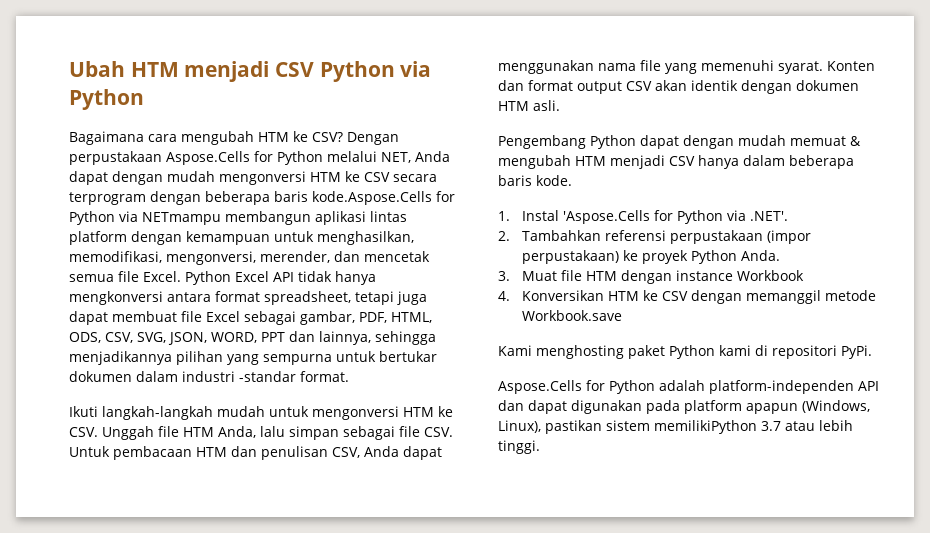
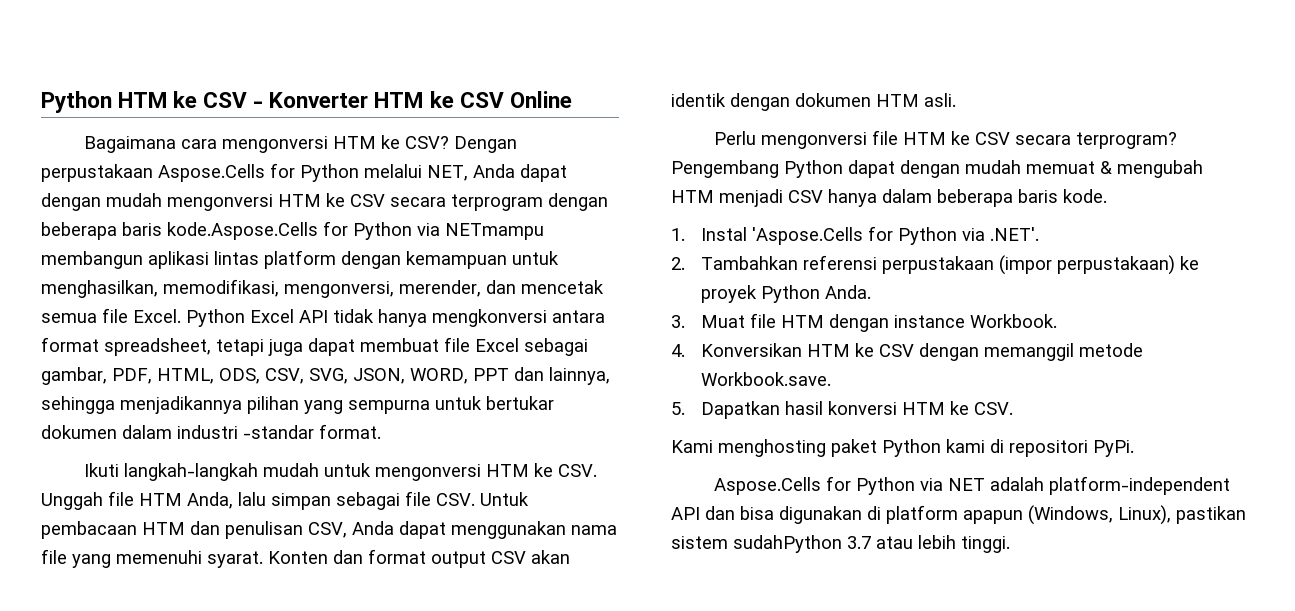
[69,61,432,82] [69,89,144,110] Ubah HTM menjadi CSV Python via Python -> [41,91,572,113] Python HTM ke CSV - Konverter HTM ke CSV Online
[181,131,254,145] mengubah -> [221,136,328,153] mengonversi
(560, 105) none -> [713,130,1177,149] Perlu mengonversi file HTM ke CSV secara terprogram?
[737,270,805,281] Workbook -> [969,314,1057,328] Workbook.
[522,310,623,321] Workbook.save -> [700,372,831,386] [671,401,1013,419] Workbook.save. // 5. Dapatkan hasil konversi HTM ke CSV.
[659,380,879,394] [498,400,680,414] adalah platform-independen API dan dapat digunakan pada -> [919,476,1230,495] [671,506,881,524] via NET adalah platform-independent API dan bisa digunakan di
[654,420,757,434] memilikiPython -> [733,535,842,553] sudahPython

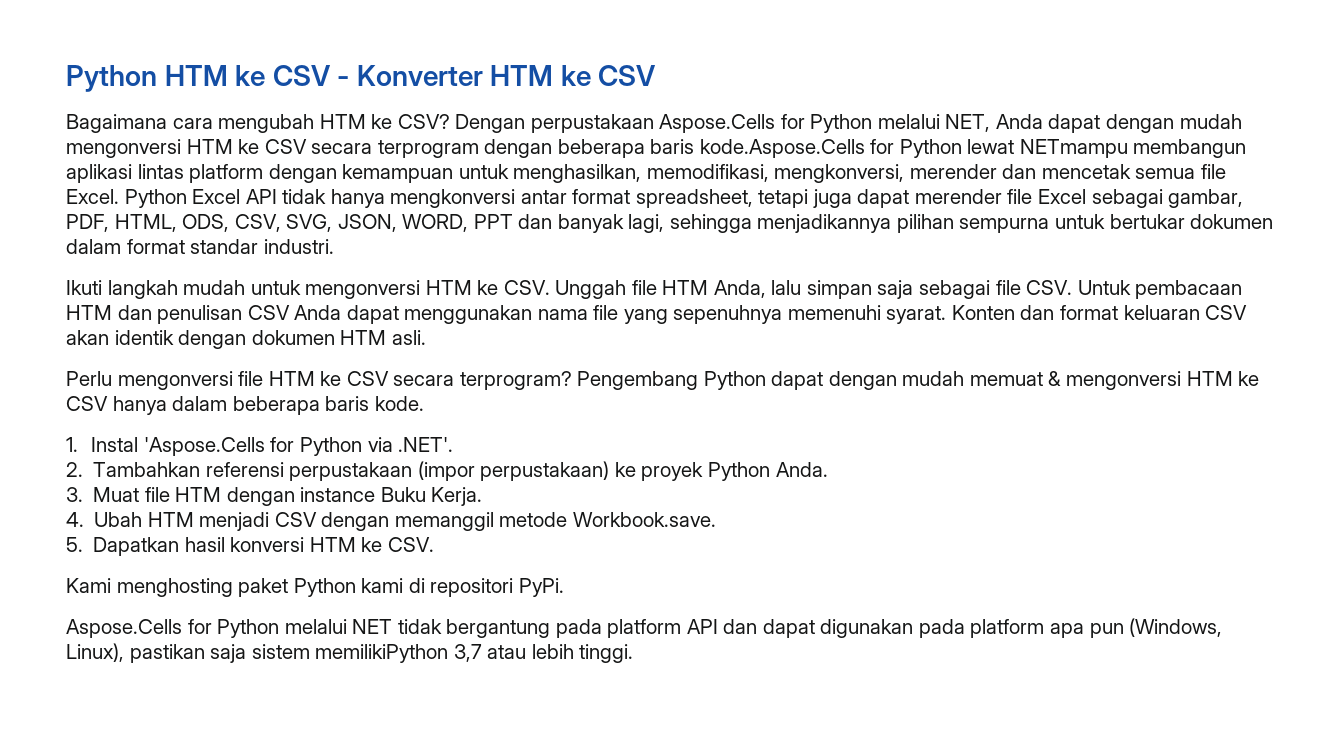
[509,91,572,108] Online -> (657, 75) none
[221,136,328,153] mengonversi -> [218,114,315,133] mengubah
[417,223,440,236] via -> [967,139,1015,154] lewat
[284,280,481,298] mengonversi, merender, -> [774,164,997,183] mengkonversi, merender
[552,310,605,323] antara -> [520,190,567,204] antar
[360,338,439,352] membuat -> [914,189,1002,204] merender
[549,367,610,385] lainnya, -> [557,214,665,233] banyak lagi,
[304,400,343,414] yang -> (954, 223) none
[177,424,381,439] industri -standar format. -> [126,239,334,254] format standar industri.
[123,463,258,481] langkah-langkah -> [107,280,178,299] langkah
(331, 501) none -> [877,280,914,299] saja
[308,522,347,538] CSV, -> [247,305,290,320] CSV
(111, 561) none -> [673,305,783,324] sepenuhnya
[431,551,486,568] output -> [1123,305,1200,320] keluaran
[1117,160,1203,178] [671,189,783,207] mengubah HTM menjadi -> [1066,371,1260,390] mengonversi HTM ke
[969,314,1057,328] Workbook. -> [380,487,483,506] Buku Kerja.
[700,343,874,357] Konversikan HTM ke -> [94,512,270,531] Ubah HTM menjadi
[919,476,1230,495] [671,505,1246,525] [671,535,871,553] via NET adalah platform-independent API dan bisa digunakan di platform apapun (Windows, Linux), pastikan sistem sudahPython 3.7 -> [284,618,1223,638] [66,643,482,663] melalui NET tidak bergantung pada platform API dan dapat digunakan pada platform apa pun (Windows, Linux), pastikan saja sistem memilikiPython 3,7

